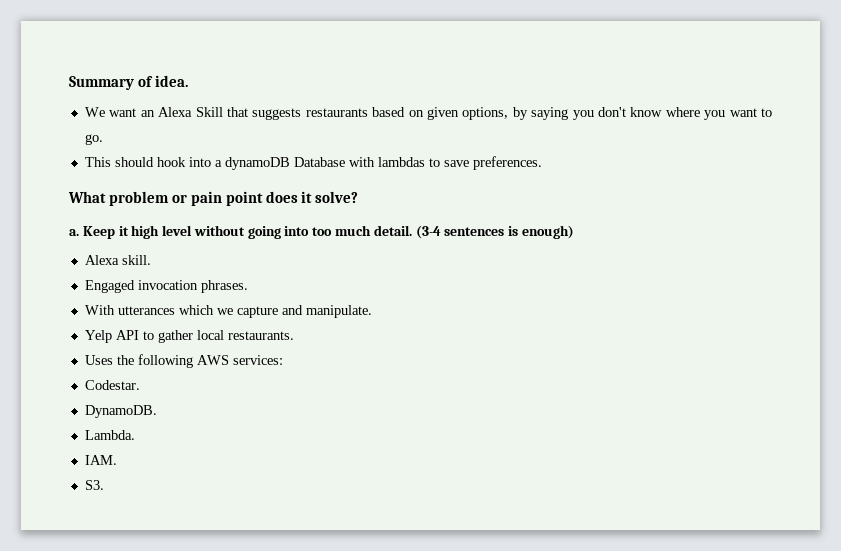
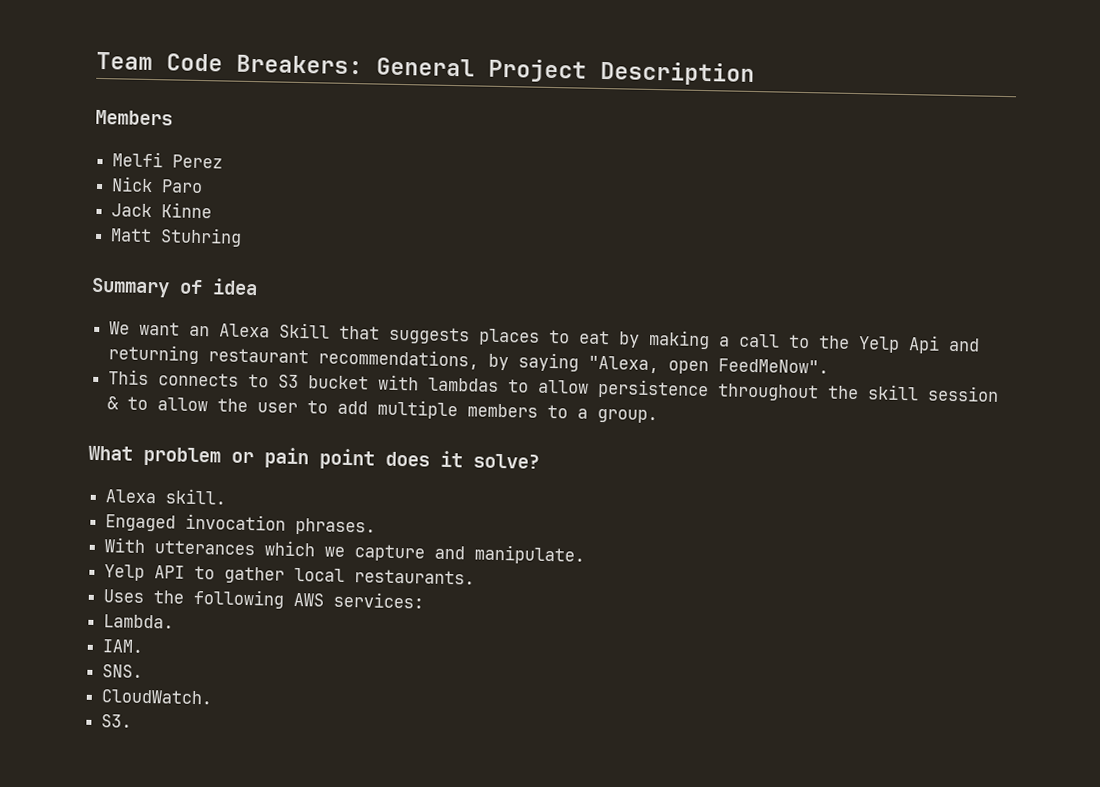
(69, 83) none -> [96,51,755,87] [95,109,173,126] [112,151,224,169] [111,176,204,194] [111,202,213,219] [110,227,243,247] Team Code Breakers: General Project Description // Members // Melfi Perez // Nick Paro // Jack Kinne // Matt Stuhring //
[154,75,188,87] idea. -> [212,278,258,296] idea
[305,107,772,120] [84,134,103,145] [84,156,542,170] restaurants based on given options, by saying you don't know where you want to go. // This should hook into a dynamoDB Database with lambdas to save preferences. -> [478,328,981,354] [108,344,830,375] [108,369,1000,402] [107,396,659,424] places to eat by making a call to the Yelp Api and returning restaurant recommendations, by saying "Alexa, open FeedMeNow". // This connects to S3 bucket with lambdas to allow persistence throughout the skill session & to allow the user to add multiple members to a group.
[69,225,574,239] // a. Keep it high level without going into too much detail. (3-4 sentences is enough) -> (540, 461) none
[84,380,140,390] [84,405,157,418] // Codestar. // DynamoDB. -> (425, 600) none
(117, 460) none -> [102,664,144,678] [101,689,214,705] // SNS. // CloudWatch.

